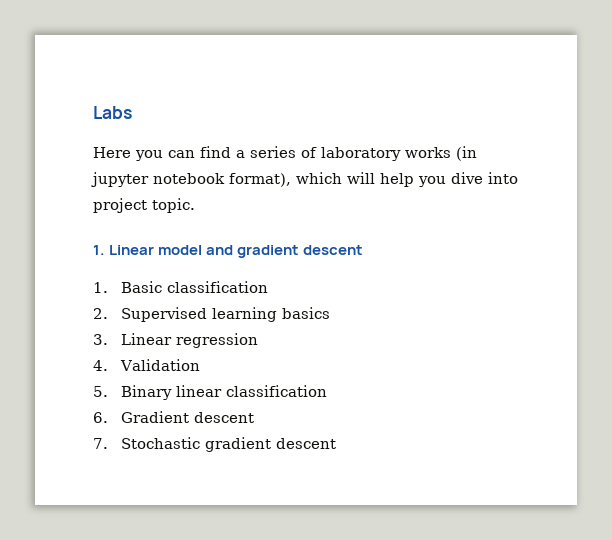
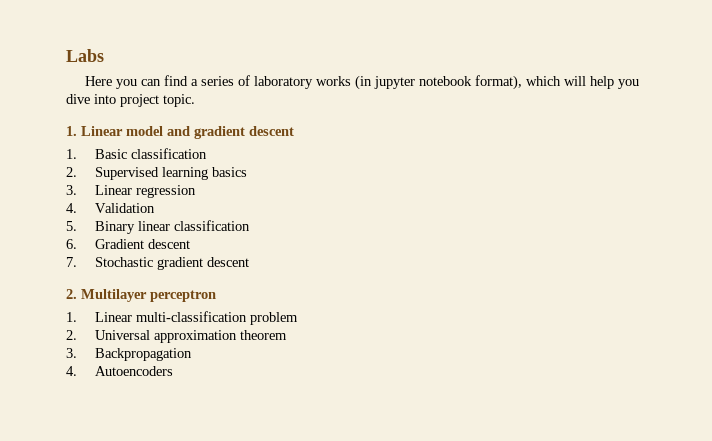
(336, 443) none -> [66,289,216,302] [66,311,298,325] [66,330,287,343] [66,348,192,361] [66,366,173,376] // 2. Multilayer perceptron // 1. Linear multi-classification problem // 2. Universal approximation theorem // 3. Backpropagation // 4. Autoencoders

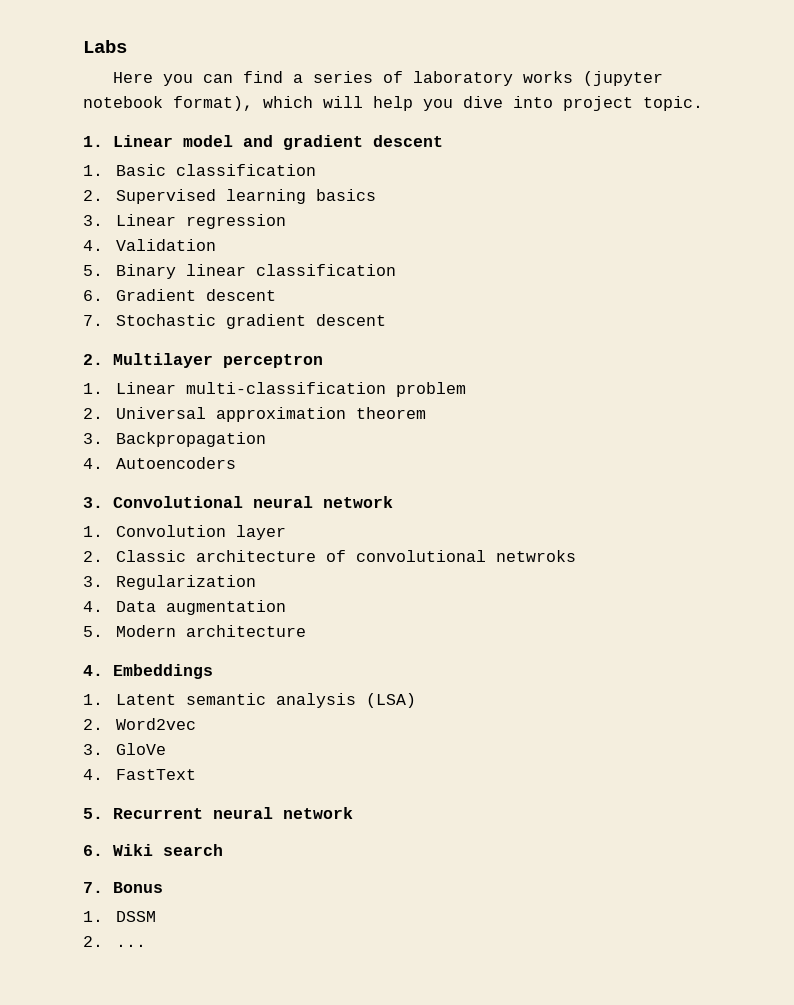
[354,75,415,90] (in jupyter -> [582,71,663,86] (jupyter
(173, 371) none -> [83,496,393,508] [83,525,286,540] [83,550,576,562] [83,575,256,590] [83,600,286,615] [83,625,306,637] [83,664,213,679] [83,693,416,708] [83,718,196,730] [83,743,166,755] [83,769,196,780] [83,807,353,819] [83,844,223,856] [83,882,163,893] [83,911,156,922] [83,936,146,947] // 3. Convolutional neural network // 1. Convolution layer // 2. Classic architecture of convolutional netwroks // 3. Regularization // 4. Data augmentation // 5. Modern architecture // 4. Embeddings // 1. Latent semantic analysis (LSA) // 2. Word2vec // 3. GloVe // 4. FastText // 5. Recurrent neural network // 6. Wiki search // 7. Bonus // 1. DSSM // 2. ...

